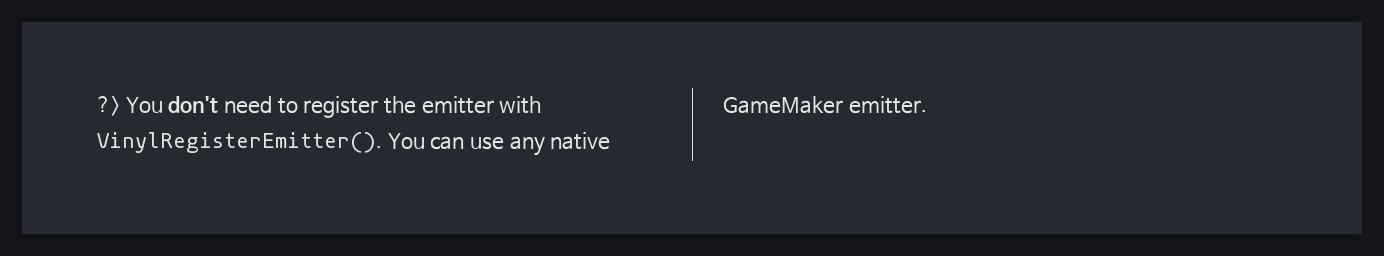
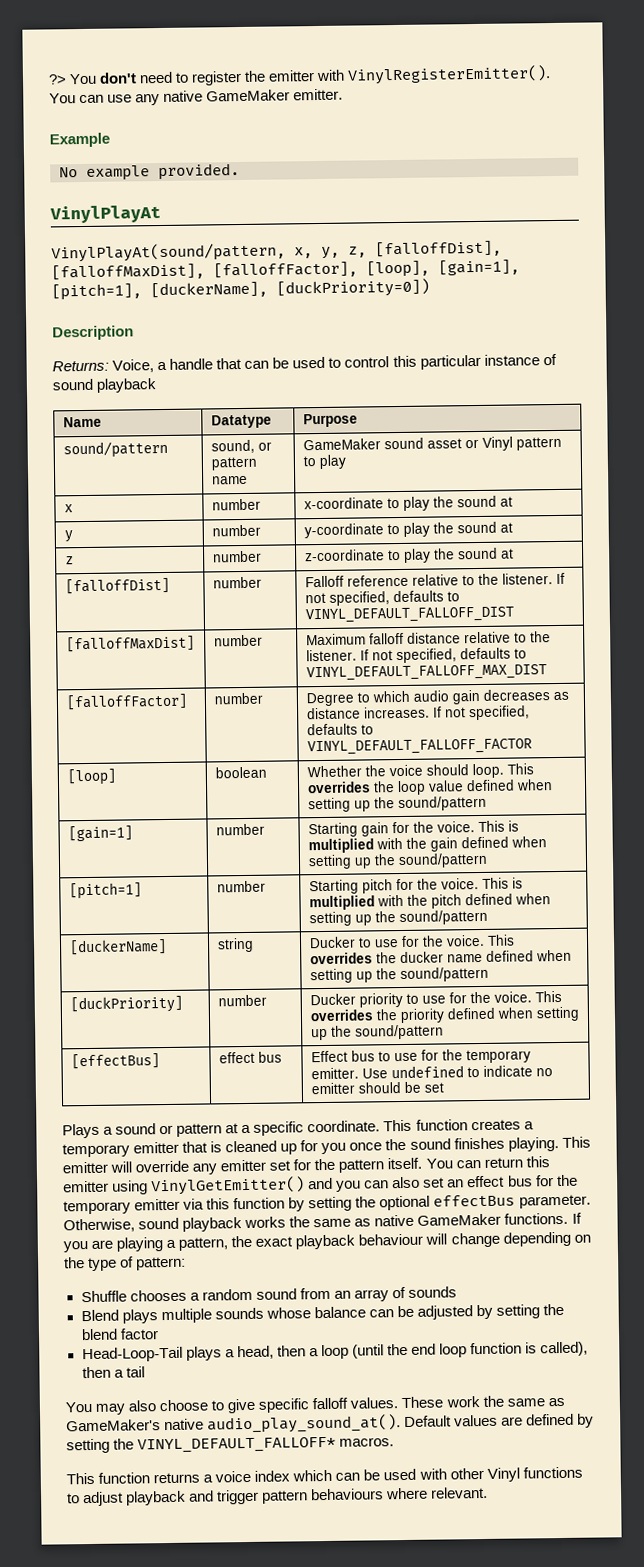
(927, 105) none -> [49,132,110,148] [59,163,240,181] [49,205,161,224] [51,240,502,263] [51,259,520,281] [51,278,430,301] [52,325,134,341] [52,353,557,373] [52,378,157,393] [62,416,102,428] [210,414,272,429] [302,413,358,428] [62,440,168,459] [210,439,272,454] [210,456,257,471] [211,475,248,485] [302,436,562,451] [302,454,346,470] [63,504,73,513] [211,498,261,511] [303,495,513,511] [63,530,73,543] [211,524,261,537] [303,521,513,539] [64,556,74,565] [212,550,262,563] [304,547,514,563] [64,577,170,595] [212,576,262,589] [304,572,565,588] [304,590,460,606] [304,606,514,624] [65,635,195,653] [213,634,263,647] [305,631,551,646] [305,647,527,664] [305,664,547,682] [65,693,188,711] [213,692,263,705] [305,689,569,707] [306,705,530,721] [306,723,374,736] [306,738,532,756] [66,768,116,786] [214,766,267,779] [306,763,534,779] [306,779,553,796] [307,795,487,813] [67,825,133,842] [215,823,265,836] [307,820,519,838] [307,836,547,854] [307,852,488,870] [68,882,142,900] [216,880,266,893] [308,877,523,895] [308,893,551,911] [308,909,488,927] [68,939,167,956] [216,937,254,953] [308,934,515,949] [309,949,572,965] [309,966,489,984] [69,995,183,1014] [217,994,267,1007] [309,990,562,1008] [309,1006,580,1024] [310,1024,444,1041] [70,1053,160,1070] [218,1051,282,1064] [310,1049,531,1064] [310,1065,553,1080] [310,1081,444,1095] [62,1119,534,1139] [62,1136,591,1158] [62,1156,550,1175] [63,1174,578,1196] [63,1194,591,1215] [63,1212,582,1233] [63,1231,591,1253] [64,1256,187,1272] [80,1286,457,1303] [80,1303,565,1324] [80,1328,159,1341] [81,1341,589,1363] [81,1366,145,1379] [65,1395,565,1415] [66,1413,595,1434] [66,1436,395,1454] [66,1466,583,1485] [67,1486,489,1507] // Example // No example provided. // VinylPlayAt // VinylPlayAt(sound/pattern, x, y, z, [falloffDist], [falloffMaxDist], [falloffFactor], [loop], [gain=1], [pitch=1], [duckerName], [duckPriority=0]) // Description // Returns: Voice, a handle that can be used to control this particular instance of sound playback // Name | Datatype | Purpose // sound/pattern | sound, or pattern name | GameMaker sound asset or Vinyl pattern to play // x | number | x-coordinate to play the sound at // y | number | y-coordinate to play the sound at // z | number | z-coordinate to play the sound at // [falloffDist] | number | Falloff reference relative to the listener. If not specified, defaults to VINYL_DEFAULT_FALLOFF_DIST // [falloffMaxDist] | number | Maximum falloff distance relative to the listener. If not specified, defaults to VINYL_DEFAULT_FALLOFF_MAX_DIST // [falloffFactor] | number | Degree to which audio gain decreases as distance increases. If not specified, defaults to VINYL_DEFAULT_FALLOFF_FACTOR // [loop] | boolean | Whether the voice should loop. This overrides the loop value defined when setting up the sound/pattern // [gain=1] | number | Starting gain for the voice. This is multiplied with the gain defined when setting up the sound/pattern // [pitch=1] | number | Starting pitch for the voice. This is multiplied with the pitch defined when setting up the sound/pattern // [duckerName] | string | Ducker to use for the voice. This overrides the ducker name defined when setting up the sound/pattern // [duckPriority] | number | Ducker priority to use for the voice. This overrides the priority defined when setting up the sound/pattern // [effectBus] | effect bus | Effect bus to use for the temporary emitter. Use undefined to indicate no emitter should be set // Plays a sound or pattern at a specific coordinate. This function creates a temporary emitter that is cleaned up for you once the sound finishes playing. This emitter will override any emitter set for the pattern itself. You can return this emitter using VinylGetEmitter() and you can also set an effect bus for the temporary emitter via this function by setting the optional effectBus parameter. Otherwise, sound playback works the same as native GameMaker functions. If you are playing a pattern, the exact playback behaviour will change depending on the type of pattern: // Shuffle chooses a random sound from an array of sounds // Blend plays multiple sounds whose balance can be adjusted by setting the blend factor // Head-Loop-Tail plays a head, then a loop (until the end loop function is called), then a tail // You may also choose to give specific falloff values. These work the same as GameMaker's native audio_play_sound_at(). Default values are defined by setting the VINYL_DEFAULT_FALLOFF* macros. // This function returns a voice index which can be used with other Vinyl functions to adjust playback and trigger pattern behaviours where relevant.

